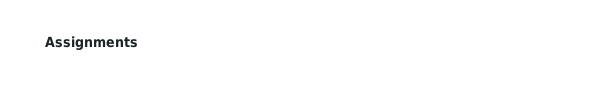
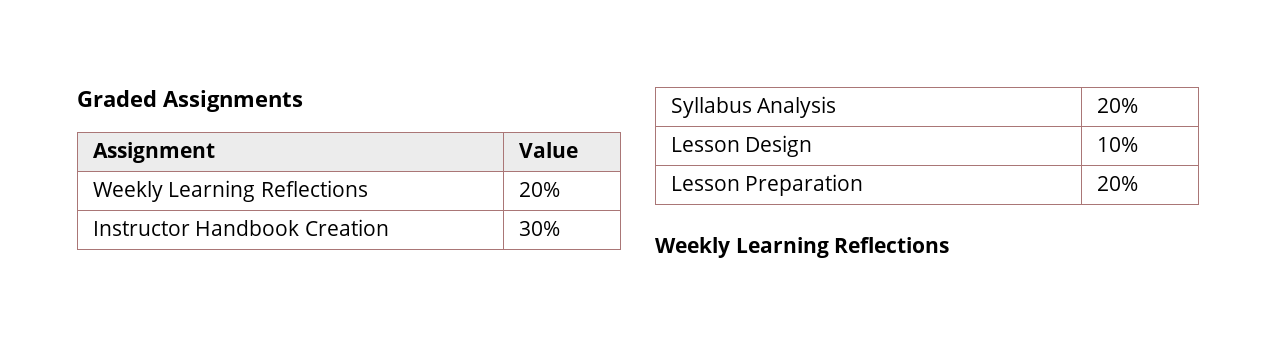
(45, 43) none -> [77,90,157,107] Graded
(138, 43) none -> [92,142,215,163] [518,142,578,158] [92,180,368,202] [518,182,560,197] [92,219,389,236] [518,221,560,236] [670,96,837,118] [1096,98,1138,113] [670,135,813,157] [1096,137,1138,152] [670,174,864,196] [1096,176,1138,191] [655,237,950,258] // Assignment | Value // Weekly Learning Reflections | 20% // Instructor Handbook Creation | 30% // Syllabus Analysis | 20% // Lesson Design | 10% // Lesson Preparation | 20% // Weekly Learning Reflections

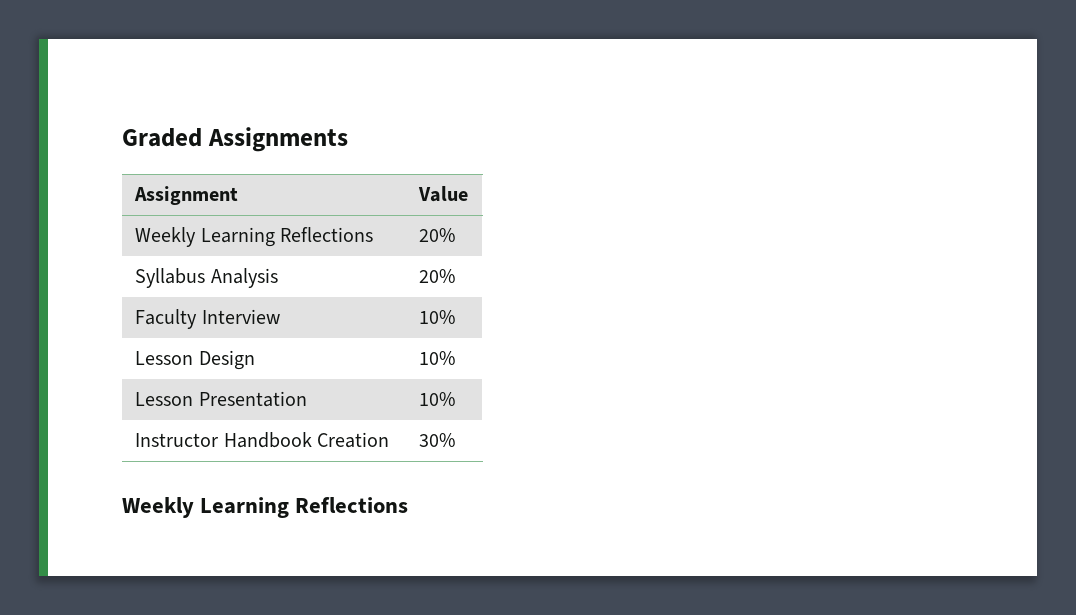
[92,219,389,236] [518,221,560,236] // Instructor Handbook Creation | 30% -> (456, 235) none
(1138, 105) none -> [135,309,280,329] [419,310,456,324] // Faculty Interview | 10%
[745,174,864,196] [1096,176,1138,191] Preparation | 20% -> [198,391,307,407] [419,392,456,406] [135,432,389,448] [419,433,456,447] Presentation | 10% // Instructor Handbook Creation | 30%

